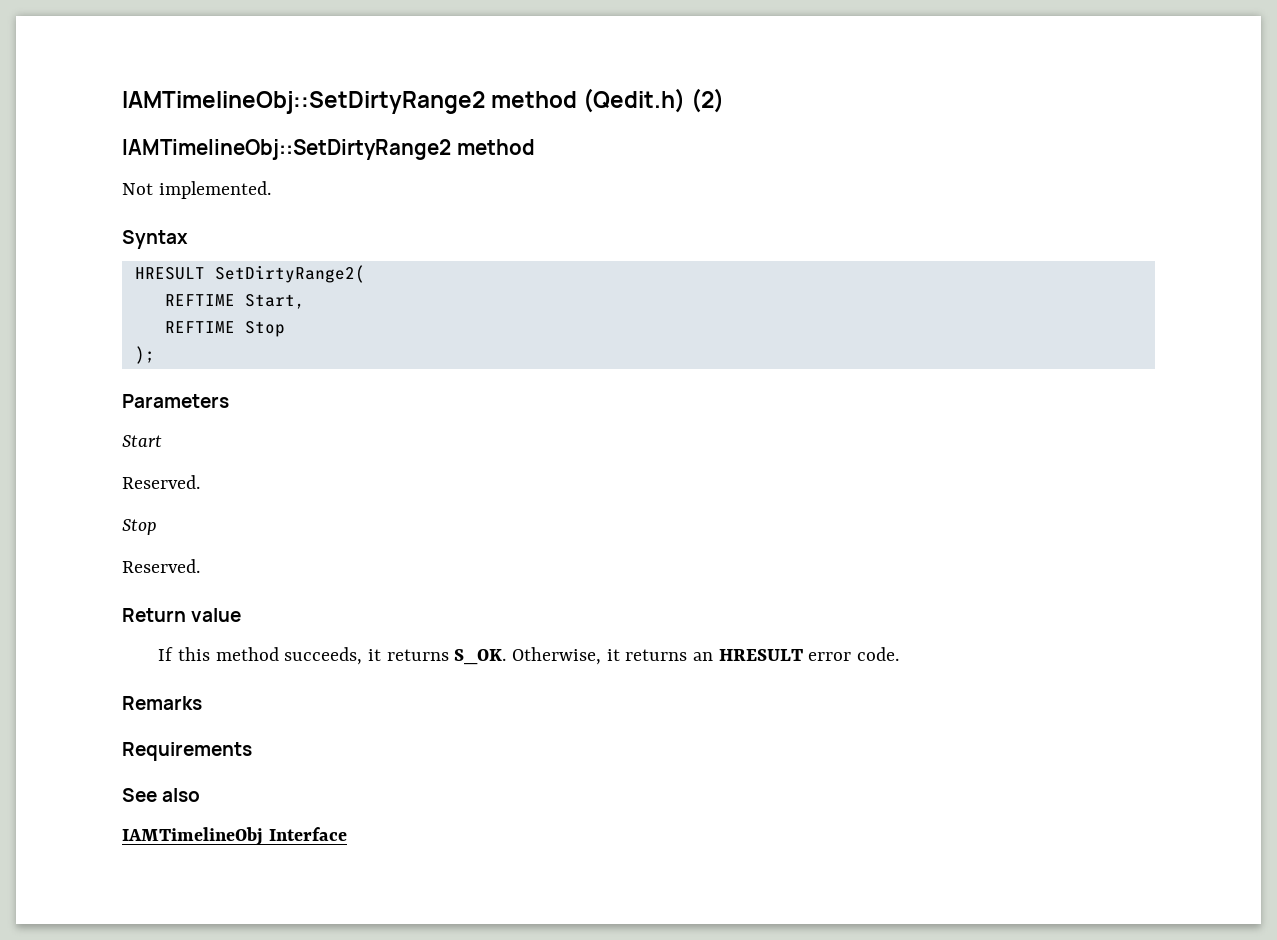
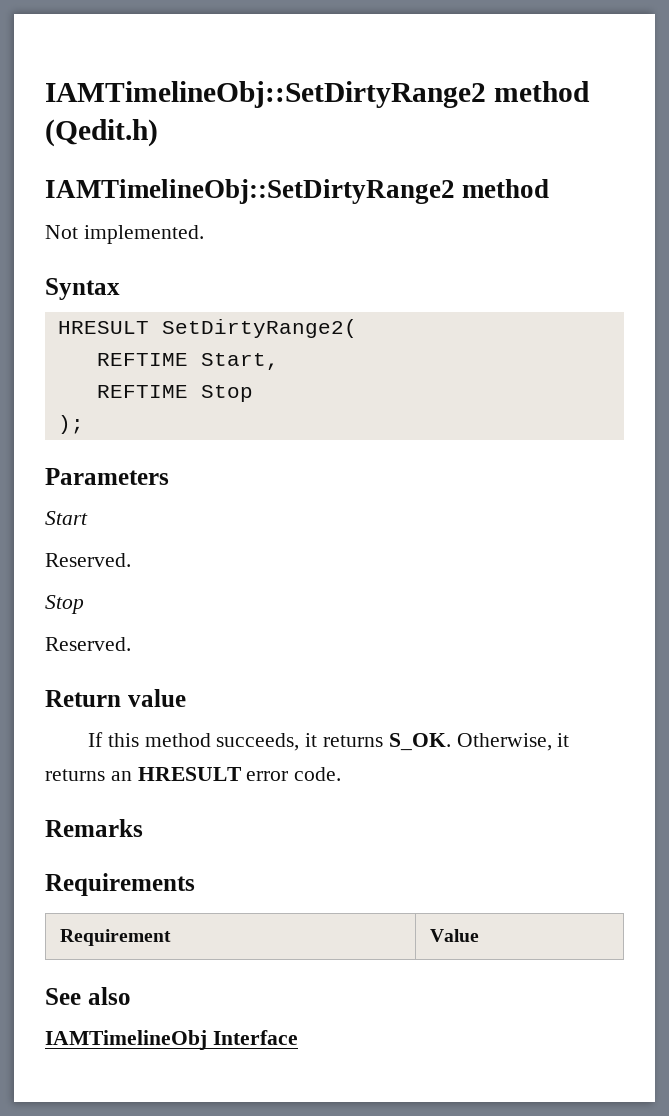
[691,88,725,113] (2) -> (158, 133) none
(252, 751) none -> [59,929,171,946] [429,929,479,942] // Requirement | Value

